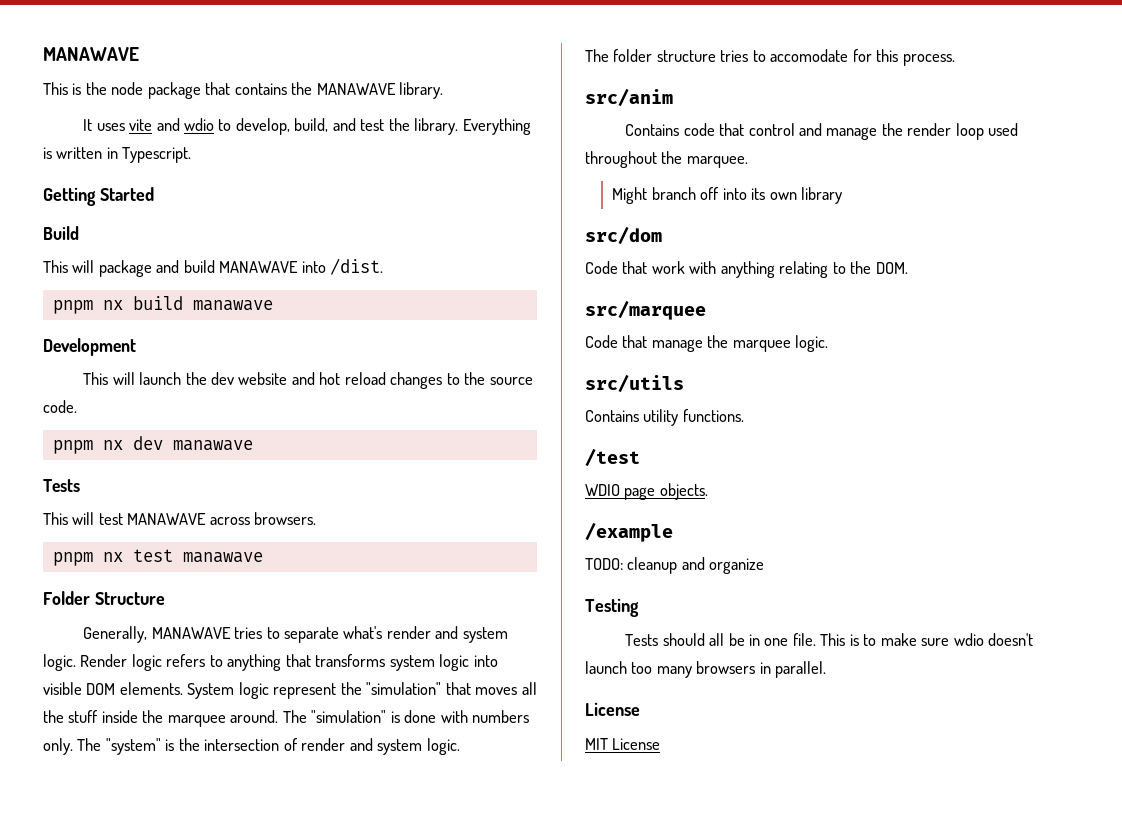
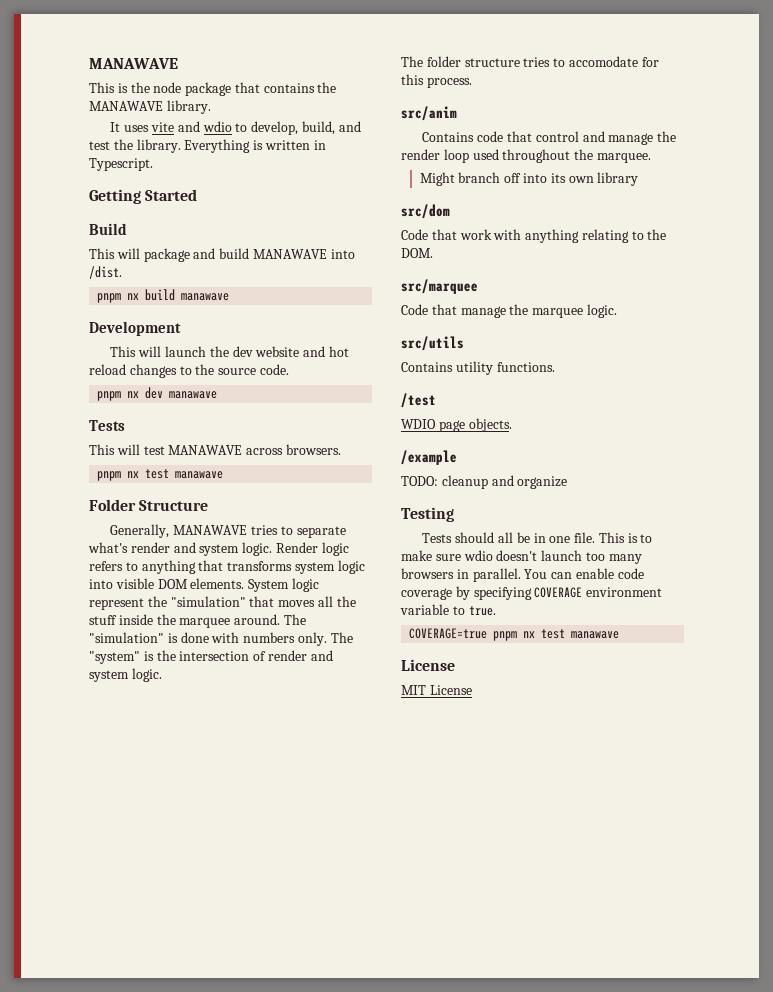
(827, 669) none -> [524,568,644,579] [401,586,663,600] [400,604,496,616] [409,628,620,641] You can enable code coverage by specifying COVERAGE environment variable to true. // COVERAGE=true pnpm nx test manawave

